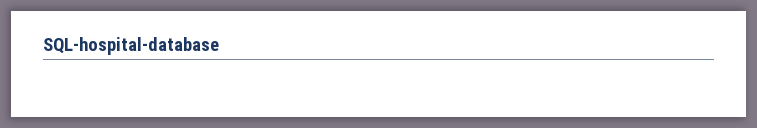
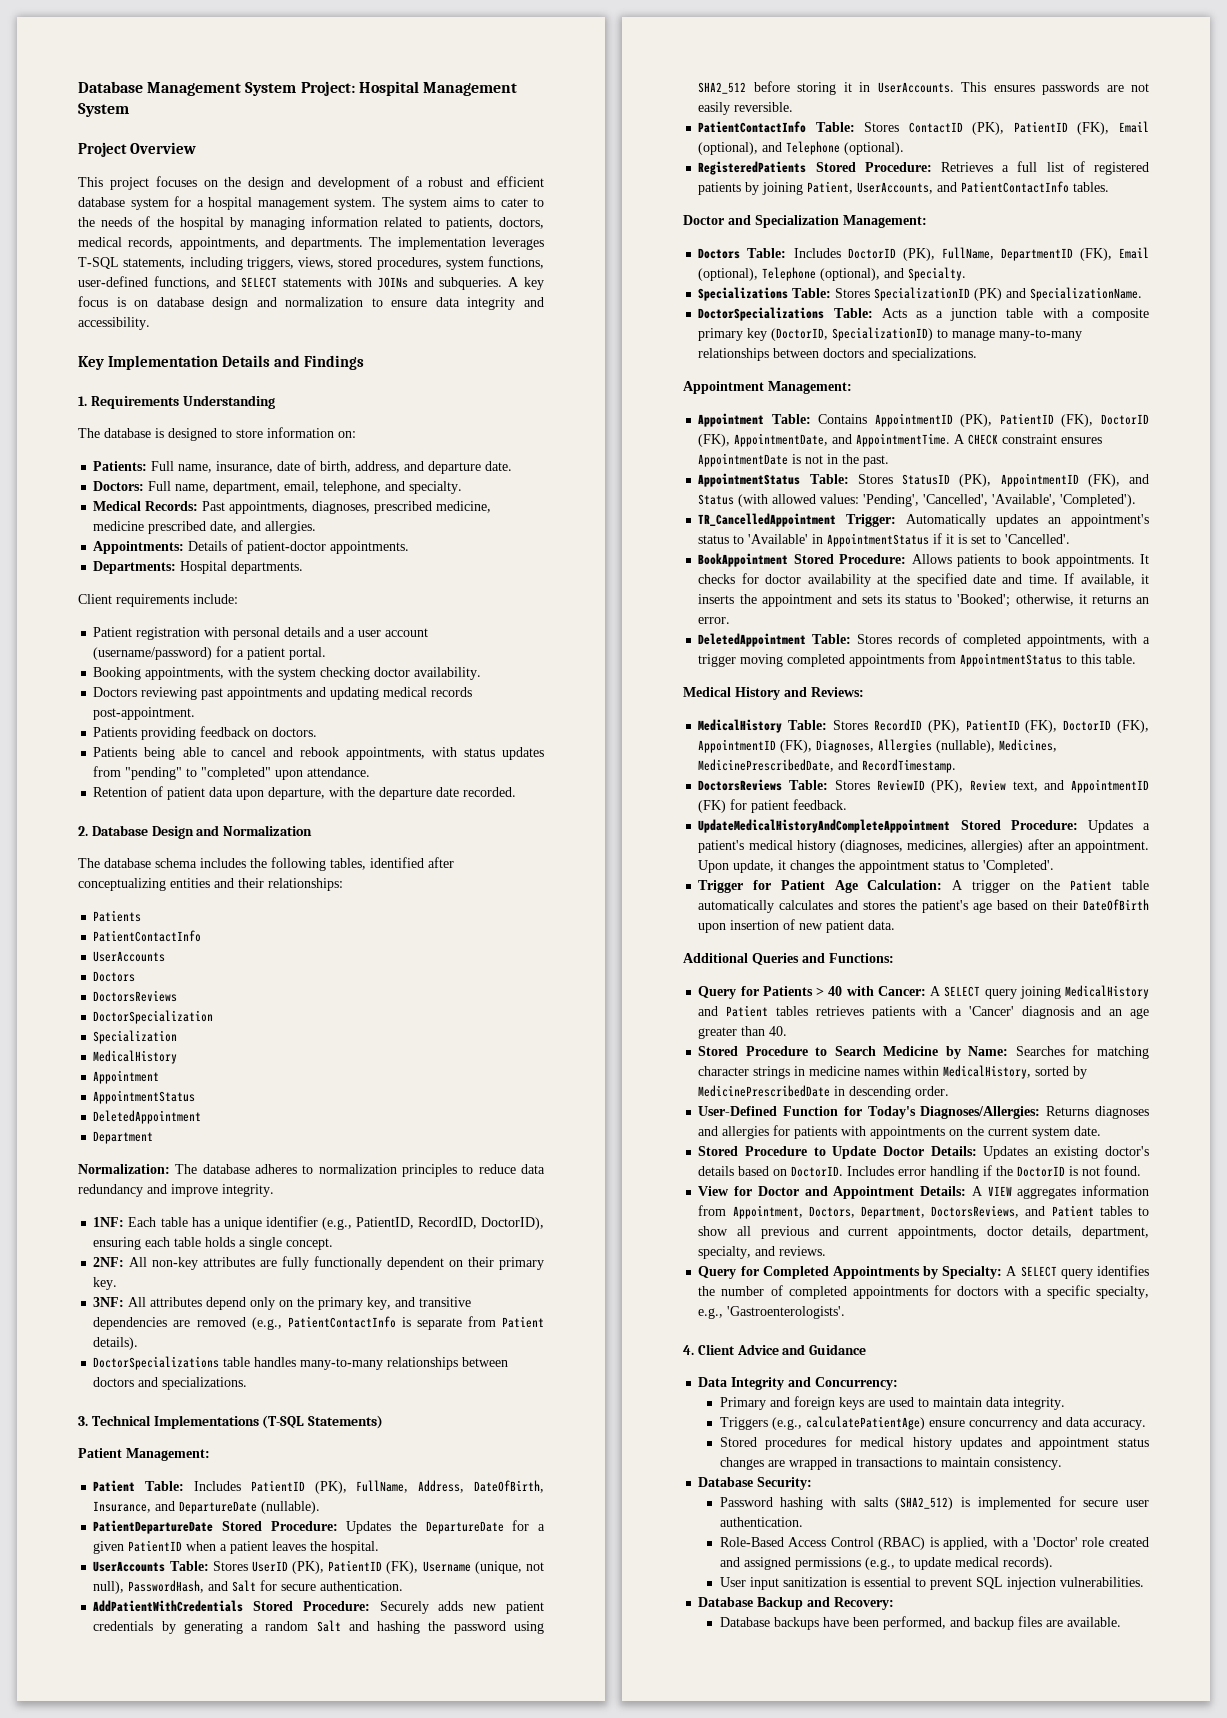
[43,37,219,55] SQL-hospital-database -> [78,81,517,96] [78,103,129,117] [78,142,197,157] [78,176,544,190] [78,196,544,210] [78,216,544,230] [78,237,544,250] [78,256,544,270] [78,276,545,290] [78,296,545,310] [78,317,150,330] [78,355,365,370] [78,395,275,409] [78,427,356,441] [93,460,513,474] [93,481,463,494] [93,501,492,514] [93,521,317,534] [93,540,410,554] [93,561,304,574] [78,594,238,607] [93,627,429,640] [93,646,327,660] [93,667,482,680] [93,687,473,700] [93,707,196,720] [93,726,318,740] [93,747,544,760] [93,766,371,780] [93,786,517,800] [78,825,313,839] [78,857,454,871] [78,878,343,891] [93,910,142,922] [93,930,202,942] [93,951,166,962] [93,971,136,982] [93,990,178,1002] [93,1010,214,1024] [93,1030,178,1044] [93,1050,178,1064] [93,1070,160,1084] [93,1090,196,1104] [93,1110,202,1124] [93,1131,154,1144] [78,1164,545,1177] [78,1184,274,1197] [93,1216,544,1230] [93,1237,334,1250] [93,1256,544,1270] [93,1277,118,1290] [93,1297,472,1310] [93,1316,544,1330] [93,1337,139,1350] [93,1356,509,1370] [93,1377,248,1390] [78,1415,384,1429] [78,1448,210,1461] [93,1480,544,1494] [93,1501,321,1514] [93,1520,545,1534] [93,1540,380,1554] [93,1560,545,1574] [93,1580,404,1594] [93,1600,544,1614] [93,1620,544,1634] [698,81,1149,95] [698,102,794,115] [698,121,1149,135] [698,141,905,155] [698,161,1149,175] [698,181,1110,195] [683,215,927,228] [698,247,1149,261] [698,267,967,281] [698,287,1143,301] [698,307,1149,321] [698,327,1083,341] [698,348,978,361] [683,381,852,394] [698,413,1149,427] [698,433,1103,447] [698,453,890,467] [698,473,1149,487] [698,494,1137,507] [698,513,1149,527] [698,533,1071,547] [698,553,1149,567] [698,573,1149,587] [698,594,1149,607] [698,617,731,624] [698,633,1150,647] [698,653,1137,667] [683,687,864,700] [698,719,1149,733] [698,739,1058,753] [698,759,957,773] [698,779,1149,793] [698,799,848,813] [698,819,1150,833] [698,839,1149,853] [698,860,1055,873] [698,879,1149,893] [698,899,1149,913] [698,919,896,933] [683,953,894,965] [698,985,1149,999] [698,1005,1150,1019] [698,1026,788,1039] [698,1045,1149,1059] [698,1065,1088,1079] [698,1085,950,1099] [698,1106,1149,1119] [698,1125,1102,1139] [698,1146,1149,1159] [698,1165,1142,1179] [698,1185,1149,1199] [698,1205,1149,1219] [698,1226,1149,1239] [698,1246,827,1259] [698,1265,1149,1279] [698,1285,1149,1299] [698,1306,846,1319] [683,1344,867,1355] [698,1377,899,1390] [719,1396,1065,1410] [719,1416,1146,1430] [719,1436,1149,1450] [719,1457,1062,1470] [698,1477,813,1490] [719,1496,1149,1510] [719,1517,803,1527] [719,1537,1149,1550] [719,1557,1053,1570] [719,1577,1144,1590] [698,1597,895,1610] [719,1616,1121,1630] Database Management System Project: Hospital Management System // Project Overview // This project focuses on the design and development of a robust and efficient database system for a hospital management system. The system aims to cater to the needs of the hospital by managing information related to patients, doctors, medical records, appointments, and departments. The implementation leverages T-SQL statements, including triggers, views, stored procedures, system functions, user-defined functions, and SELECT statements with JOINs and subqueries. A key focus is on database design and normalization to ensure data integrity and accessibility. // Key Implementation Details and Findings // 1. Requirements Understanding // The database is designed to store information on: // Patients: Full name, insurance, date of birth, address, and departure date. // Doctors: Full name, department, email, telephone, and specialty. // Medical Records: Past appointments, diagnoses, prescribed medicine, medicine prescribed date, and allergies. // Appointments: Details of patient-doctor appointments. // Departments: Hospital departments. // Client requirements include: // Patient registration with personal details and a user account (username/password) for a patient portal. // Booking appointments, with the system checking doctor availability. // Doctors reviewing past appointments and updating medical records post-appointment. // Patients providing feedback on doctors. // Patients being able to cancel and rebook appointments, with status updates from "pending" to "completed" upon attendance. // Retention of patient data upon departure, with the departure date recorded. // 2. Database Design and Normalization // The database schema includes the following tables, identified after conceptualizing entities and their relationships: // Patients // PatientContactInfo // UserAccounts // Doctors // DoctorsReviews // DoctorSpecialization // Specialization // MedicalHistory // Appointment // AppointmentStatus // DeletedAppointment // Department // Normalization: The database adheres to normalization principles to reduce data redundancy and improve integrity. // 1NF: Each table has a unique identifier (e.g., PatientID, RecordID, DoctorID), ensuring each table holds a single concept. // 2NF: All non-key attributes are fully functionally dependent on their primary key. // 3NF: All attributes depend only on the primary key, and transitive dependencies are removed (e.g., PatientContactInfo is separate from Patient details). // DoctorSpecializations table handles many-to-many relationships between doctors and specializations. // 3. Technical Implementations (T-SQL Statements) // Patient Management: // Patient Table: Includes PatientID (PK), FullName, Address, DateOfBirth, Insurance, and DepartureDate (nullable). // PatientDepartureDate Stored Procedure: Updates the DepartureDate for a given PatientID when a patient leaves the hospital. // UserAccounts Table: Stores UserID (PK), PatientID (FK), Username (unique, not null), PasswordHash, and Salt for secure authentication. // AddPatientWithCredentials Stored Procedure: Securely adds new patient credentials by generating a random Salt and hashing the password using SHA2_512 before storing it in UserAccounts. This ensures passwords are not easily reversible. // PatientContactInfo Table: Stores ContactID (PK), PatientID (FK), Email (optional), and Telephone (optional). // RegisteredPatients Stored Procedure: Retrieves a full list of registered patients by joining Patient, UserAccounts, and PatientContactInfo tables. // Doctor and Specialization Management: // Doctors Table: Includes DoctorID (PK), FullName, DepartmentID (FK), Email (optional), Telephone (optional), and Specialty. // Specializations Table: Stores SpecializationID (PK) and SpecializationName. // DoctorSpecializations Table: Acts as a junction table with a composite primary key (DoctorID, SpecializationID) to manage many-to-many relationships between doctors and specializations. // Appointment Management: // Appointment Table: Contains AppointmentID (PK), PatientID (FK), DoctorID (FK), AppointmentDate, and AppointmentTime. A CHECK constraint ensures AppointmentDate is not in the past. // AppointmentStatus Table: Stores StatusID (PK), AppointmentID (FK), and Status (with allowed values: 'Pending', 'Cancelled', 'Available', 'Completed'). // TR_CancelledAppointment Trigger: Automatically updates an appointment's status to 'Available' in AppointmentStatus if it is set to 'Cancelled'. // BookAppointment Stored Procedure: Allows patients to book appointments. It checks for doctor availability at the specified date and time. If available, it inserts the appointment and sets its status to 'Booked'; otherwise, it returns an error. // DeletedAppointment Table: Stores records of completed appointments, with a trigger moving completed appointments from AppointmentStatus to this table. // Medical History and Reviews: // MedicalHistory Table: Stores RecordID (PK), PatientID (FK), DoctorID (FK), AppointmentID (FK), Diagnoses, Allergies (nullable), Medicines, MedicinePrescribedDate, and RecordTimestamp. // DoctorsReviews Table: Stores ReviewID (PK), Review text, and AppointmentID (FK) for patient feedback. // UpdateMedicalHistoryAndCompleteAppointment Stored Procedure: Updates a patient's medical history (diagnoses, medicines, allergies) after an appointment. Upon update, it changes the appointment status to 'Completed'. // Trigger for Patient Age Calculation: A trigger on the Patient table automatically calculates and stores the patient's age based on their DateOfBirth upon insertion of new patient data. // Additional Queries and Functions: // Query for Patients > 40 with Cancer: A SELECT query joining MedicalHistory and Patient tables retrieves patients with a 'Cancer' diagnosis and an age greater than 40. // Stored Procedure to Search Medicine by Name: Searches for matching character strings in medicine names within MedicalHistory, sorted by MedicinePrescribedDate in descending order. // User-Defined Function for Today's Diagnoses/Allergies: Returns diagnoses and allergies for patients with appointments on the current system date. // Stored Procedure to Update Doctor Details: Updates an existing doctor's details based on DoctorID. Includes error handling if the DoctorID is not found. // View for Doctor and Appointment Details: A VIEW aggregates information from Appointment, Doctors, Department, DoctorsReviews, and Patient tables to show all previous and current appointments, doctor details, department, specialty, and reviews. // Query for Completed Appointments by Specialty: A SELECT query identifies the number of completed appointments for doctors with a specific specialty, e.g., 'Gastroenterologists'. // 4. Client Advice and Guidance // Data Integrity and Concurrency: // Primary and foreign keys are used to maintain data integrity. // Triggers (e.g., calculatePatientAge) ensure concurrency and data accuracy. // Stored procedures for medical history updates and appointment status changes are wrapped in transactions to maintain consistency. // Database Security: // Password hashing with salts (SHA2_512) is implemented for secure user authentication. // Role-Based Access Control (RBAC) is applied, with a 'Doctor' role created and assigned permissions (e.g., to update medical records). // User input sanitization is essential to prevent SQL injection vulnerabilities. // Database Backup and Recovery: // Database backups have been performed, and backup files are available.

